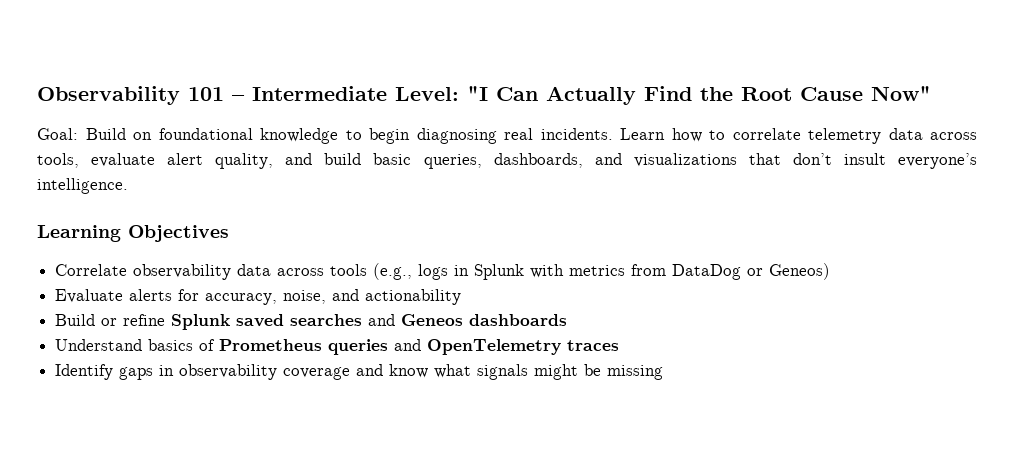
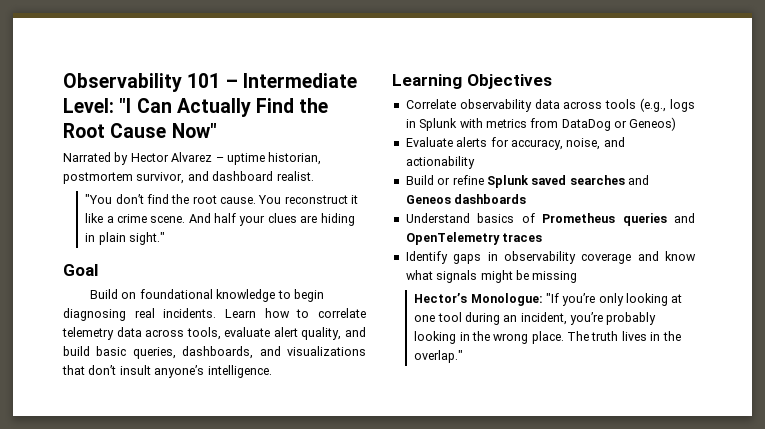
[37,128,78,140] Goal: -> [63,152,322,165] [63,171,314,184] [85,194,359,204] [85,213,355,226] [85,232,165,245] [63,264,98,276] Narrated by Hector Alvarez – uptime historian, postmortem survivor, and dashboard realist. // "You don’t find the root cause. You reconstruct it like a crime scene. And half your clues are hiding in plain sight." // Goal //
[897,153,977,169] everyone’s -> [154,365,205,378] anyone’s
(664, 372) none -> [414,293,683,306] [414,312,657,325] [414,331,681,344] [414,350,464,363] // Hector’s Monologue: "If you’re only looking at one tool during an incident, you’re probably looking in the wrong place. The truth lives in the overlap."

